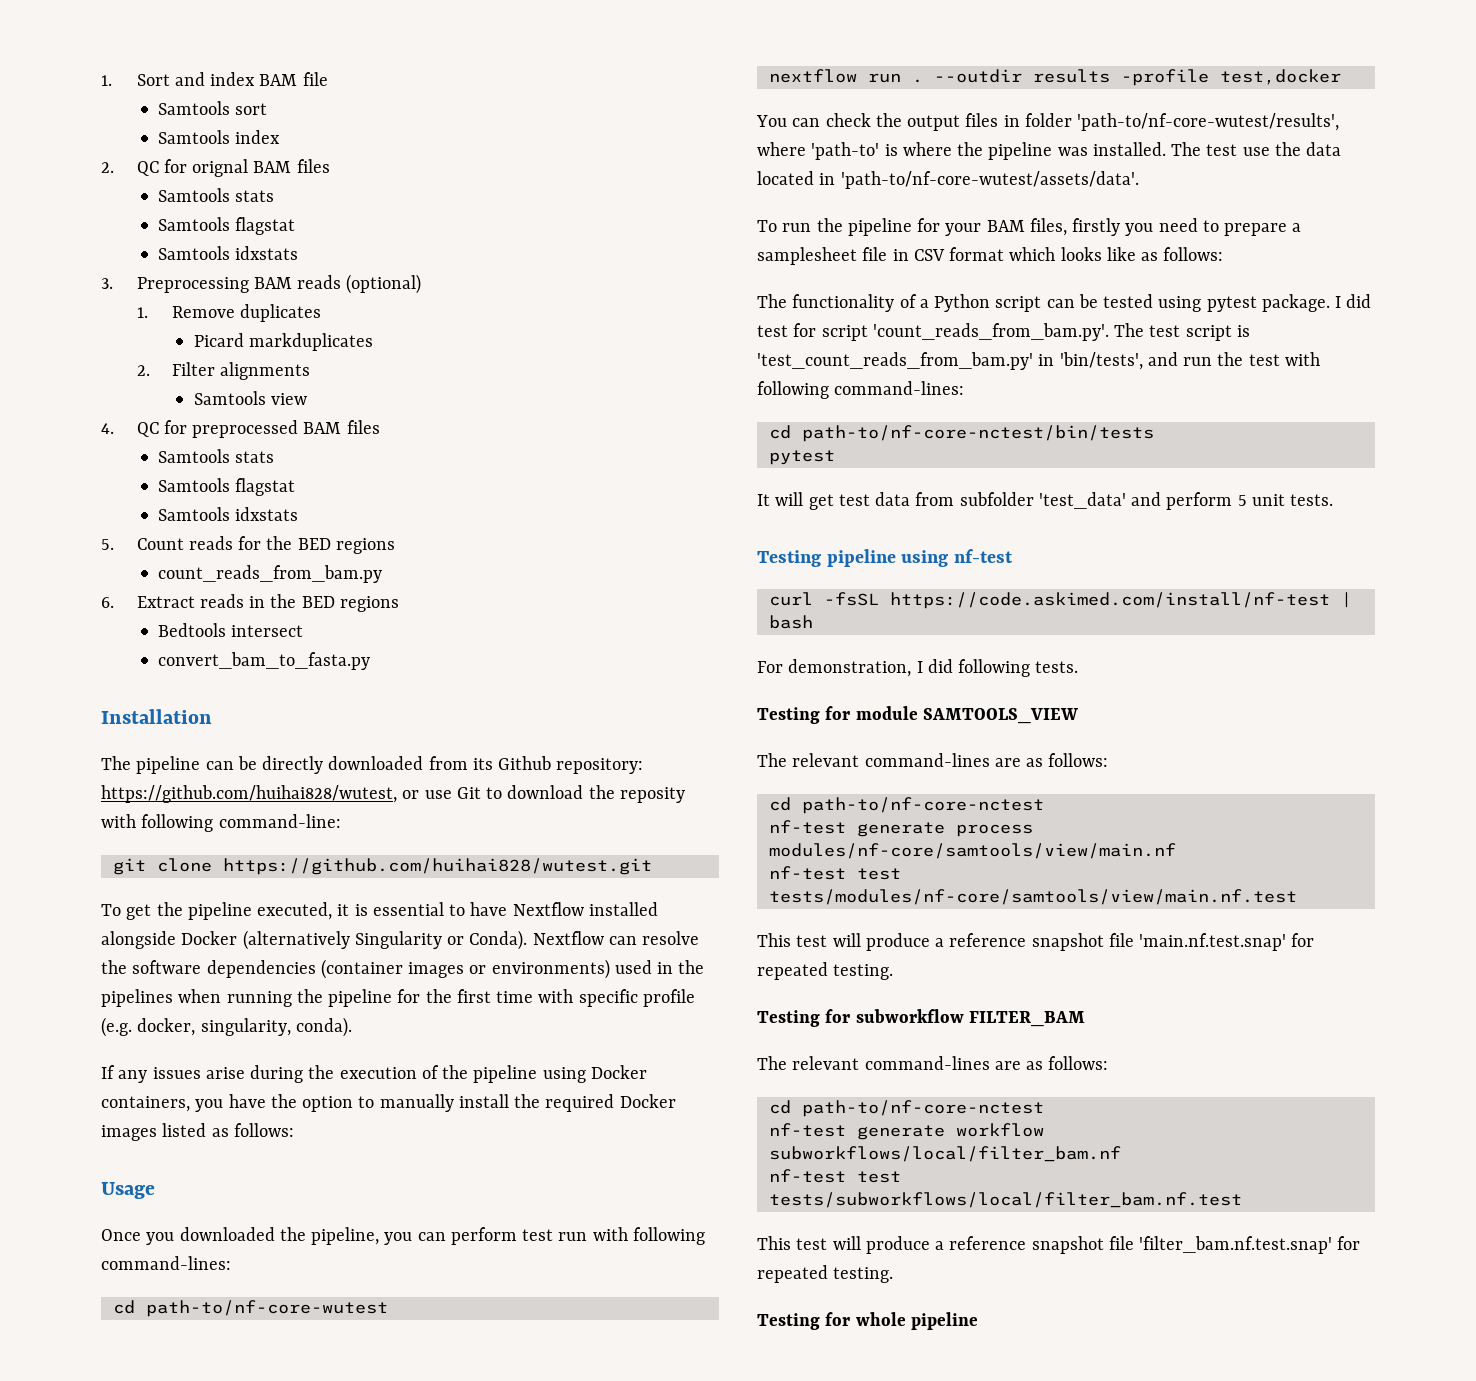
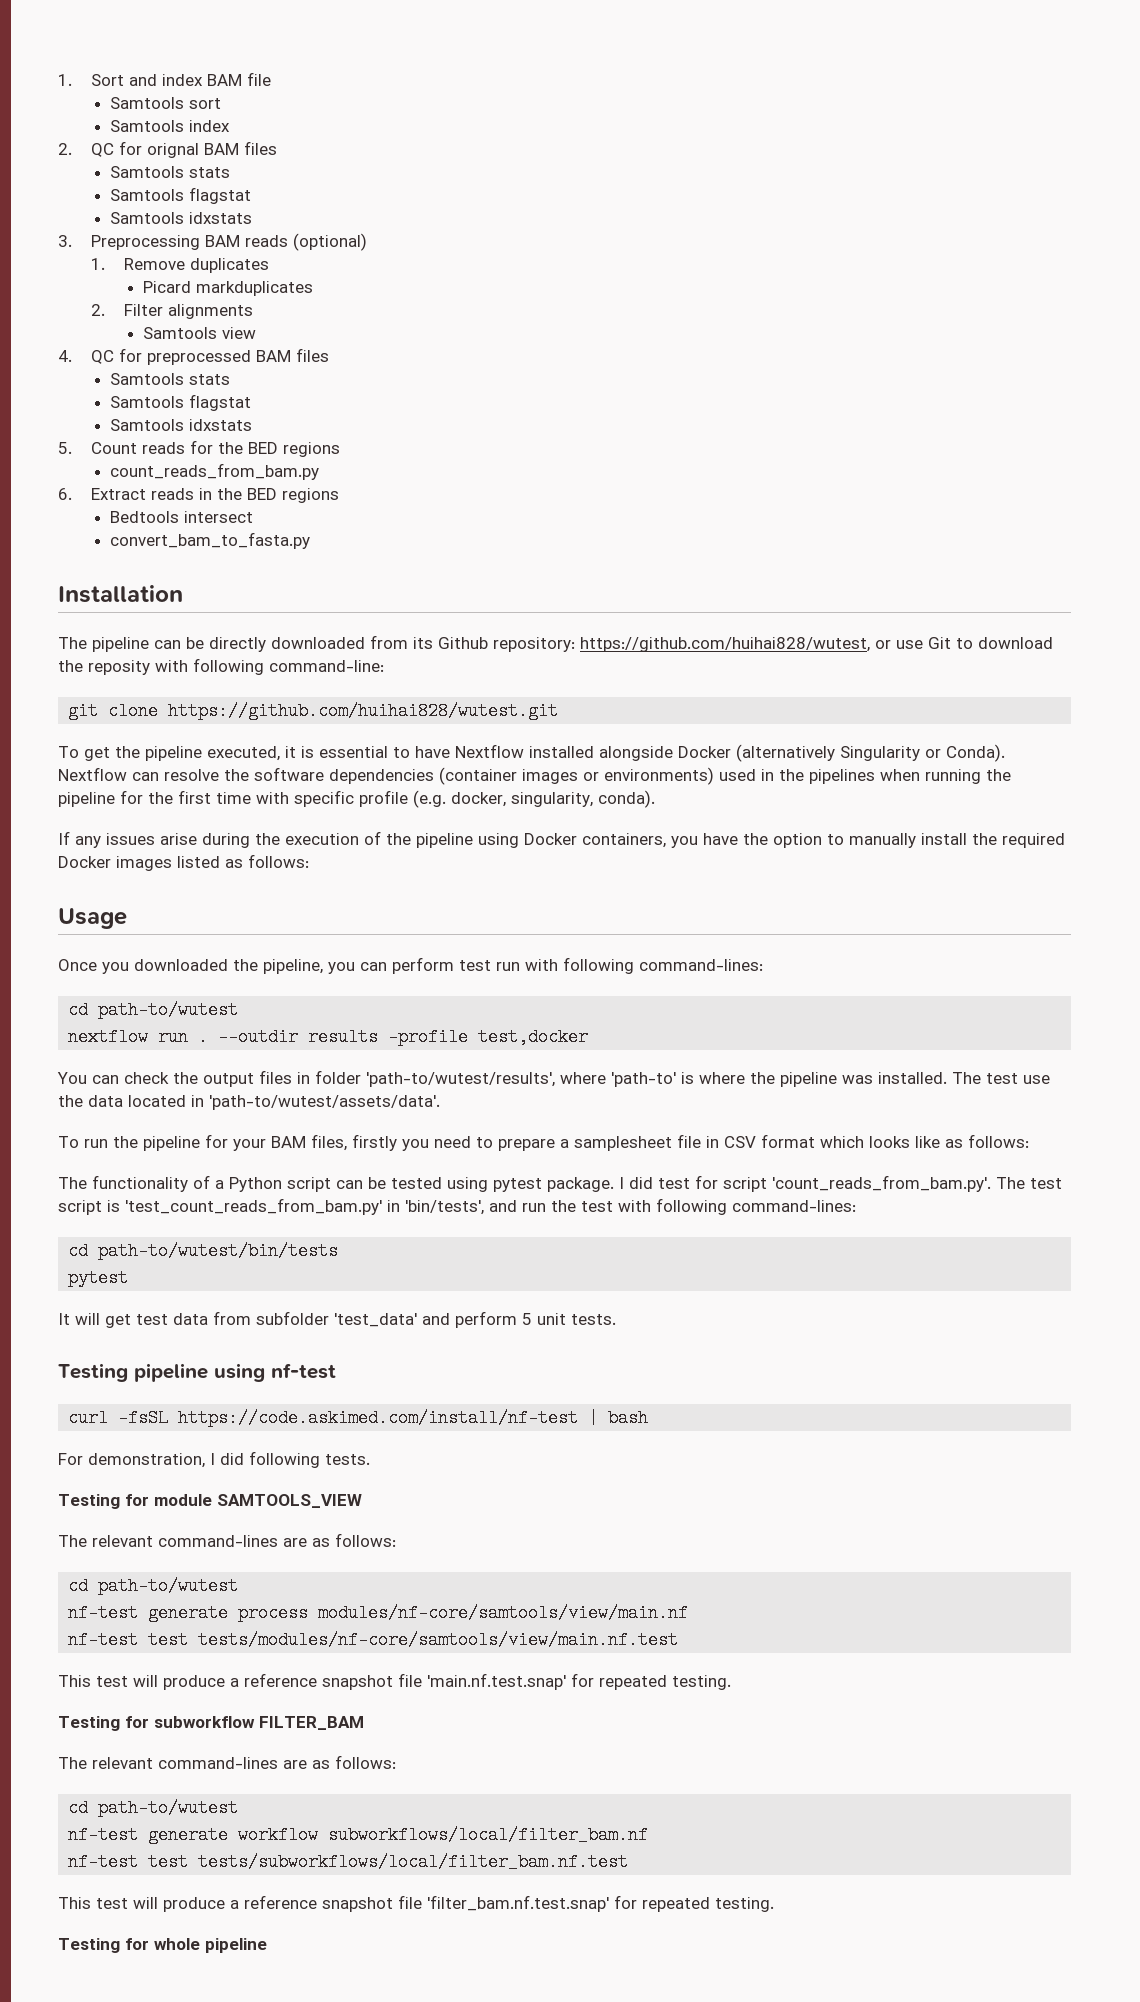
[145,1300,388,1317] path-to/nf-core-wutest -> [98,1001,239,1019] path-to/wutest
[1077,113,1340,131] 'path-to/nf-core-wutest/results', -> [366,1072,555,1087] 'path-to/wutest/results',
[840,171,1139,189] 'path-to/nf-core-wutest/assets/data'. -> [209,1095,440,1110] 'path-to/wutest/assets/data'.
[801,425,1154,442] path-to/nf-core-nctest/bin/tests -> [98,1242,339,1260] path-to/wutest/bin/tests
[801,797,1044,814] path-to/nf-core-nctest -> [98,1577,239,1595] path-to/wutest
[801,1100,1044,1117] path-to/nf-core-nctest -> [98,1799,239,1817] path-to/wutest

